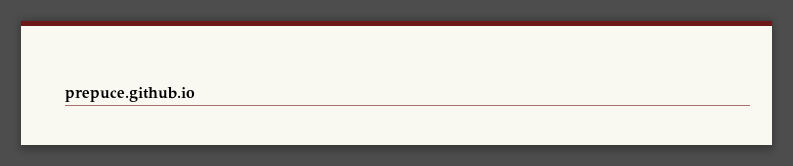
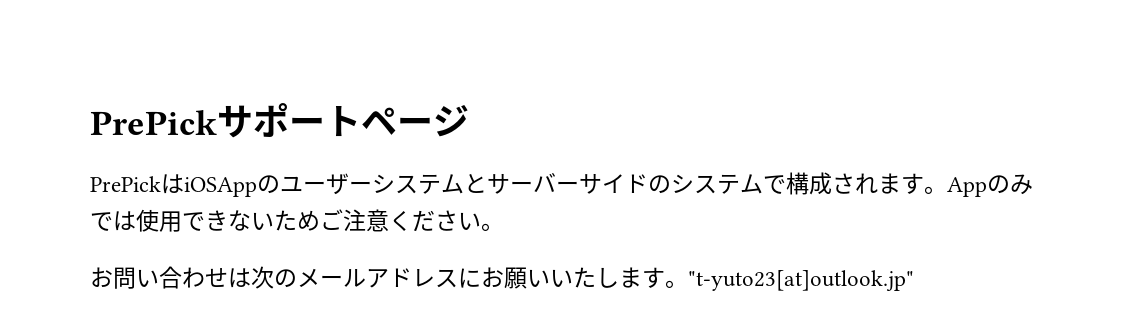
[65,87,195,102] prepuce.github.io -> [90,103,469,138] [90,172,1033,197] [90,209,504,232] [90,266,914,292] PrePickサポートページ // PrePickはiOSAppのユーザーシステムとサーバーサイドのシステムで構成されます。Appのみでは使用できないためご注意ください。 // お問い合わせは次のメールアドレスにお願いいたします。"t-yuto23[at]outlook.jp"

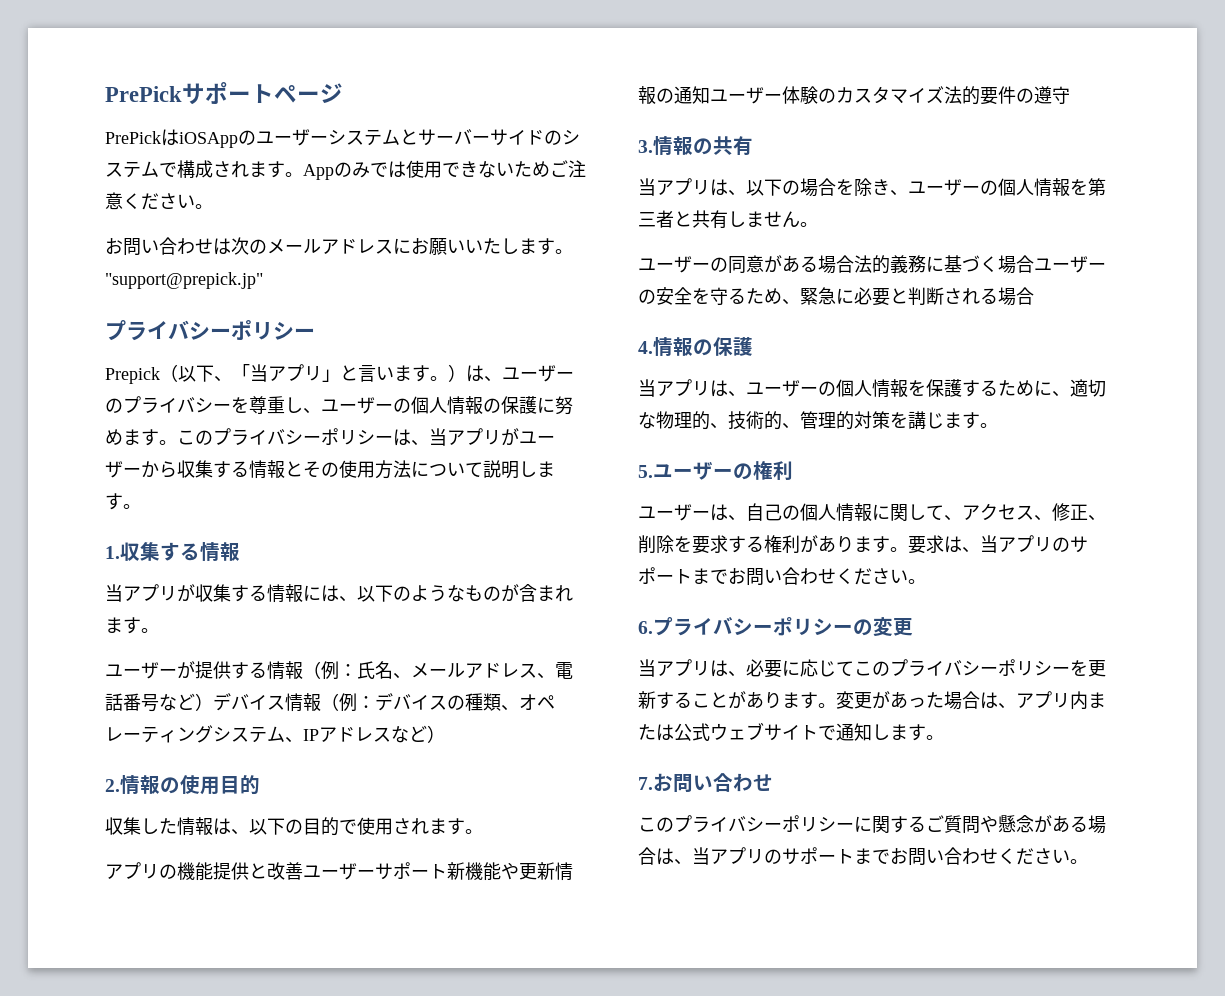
[688,270,914,292] "t-yuto23[at]outlook.jp" -> [105,272,263,289] [105,320,315,341] [105,364,574,384] [105,396,573,415] [105,428,555,446] [105,460,555,479] [105,493,141,510] [105,542,240,561] [105,584,573,603] [105,617,159,634] [105,661,573,680] [105,693,555,712] [105,725,445,743] [105,775,260,795] [105,817,483,836] [105,862,573,881] [638,86,1070,105] [638,136,753,155] [638,178,1106,197] [638,210,818,229] [638,255,1106,274] [638,287,1034,306] [638,337,753,356] [638,379,1106,398] [638,411,998,430] [638,461,793,480] [638,503,1106,522] [638,535,1088,554] [638,567,926,586] [638,617,913,637] [638,659,1106,678] [638,691,1106,710] [638,722,944,741] [638,773,773,792] [638,815,1106,834] [638,847,1088,866] "support@prepick.jp" // プライバシーポリシー // Prepick（以下、「当アプリ」と言います。）は、ユーザーのプライバシーを尊重し、ユーザーの個人情報の保護に努めます。このプライバシーポリシーは、当アプリがユーザーから収集する情報とその使用方法について説明します。 // 1.収集する情報 // 当アプリが収集する情報には、以下のようなものが含まれます。 // ユーザーが提供する情報（例：氏名、メールアドレス、電話番号など）デバイス情報（例：デバイスの種類、オペレーティングシステム、IPアドレスなど） // 2.情報の使用目的 // 収集した情報は、以下の目的で使用されます。 // アプリの機能提供と改善ユーザーサポート新機能や更新情報の通知ユーザー体験のカスタマイズ法的要件の遵守 // 3.情報の共有 // 当アプリは、以下の場合を除き、ユーザーの個人情報を第三者と共有しません。 // ユーザーの同意がある場合法的義務に基づく場合ユーザーの安全を守るため、緊急に必要と判断される場合 // 4.情報の保護 // 当アプリは、ユーザーの個人情報を保護するために、適切な物理的、技術的、管理的対策を講じます。 // 5.ユーザーの権利 // ユーザーは、自己の個人情報に関して、アクセス、修正、削除を要求する権利があります。要求は、当アプリのサポートまでお問い合わせください。 // 6.プライバシーポリシーの変更 // 当アプリは、必要に応じてこのプライバシーポリシーを更新することがあります。変更があった場合は、アプリ内または公式ウェブサイトで通知します。 // 7.お問い合わせ // このプライバシーポリシーに関するご質問や懸念がある場合は、当アプリのサポートまでお問い合わせください。

